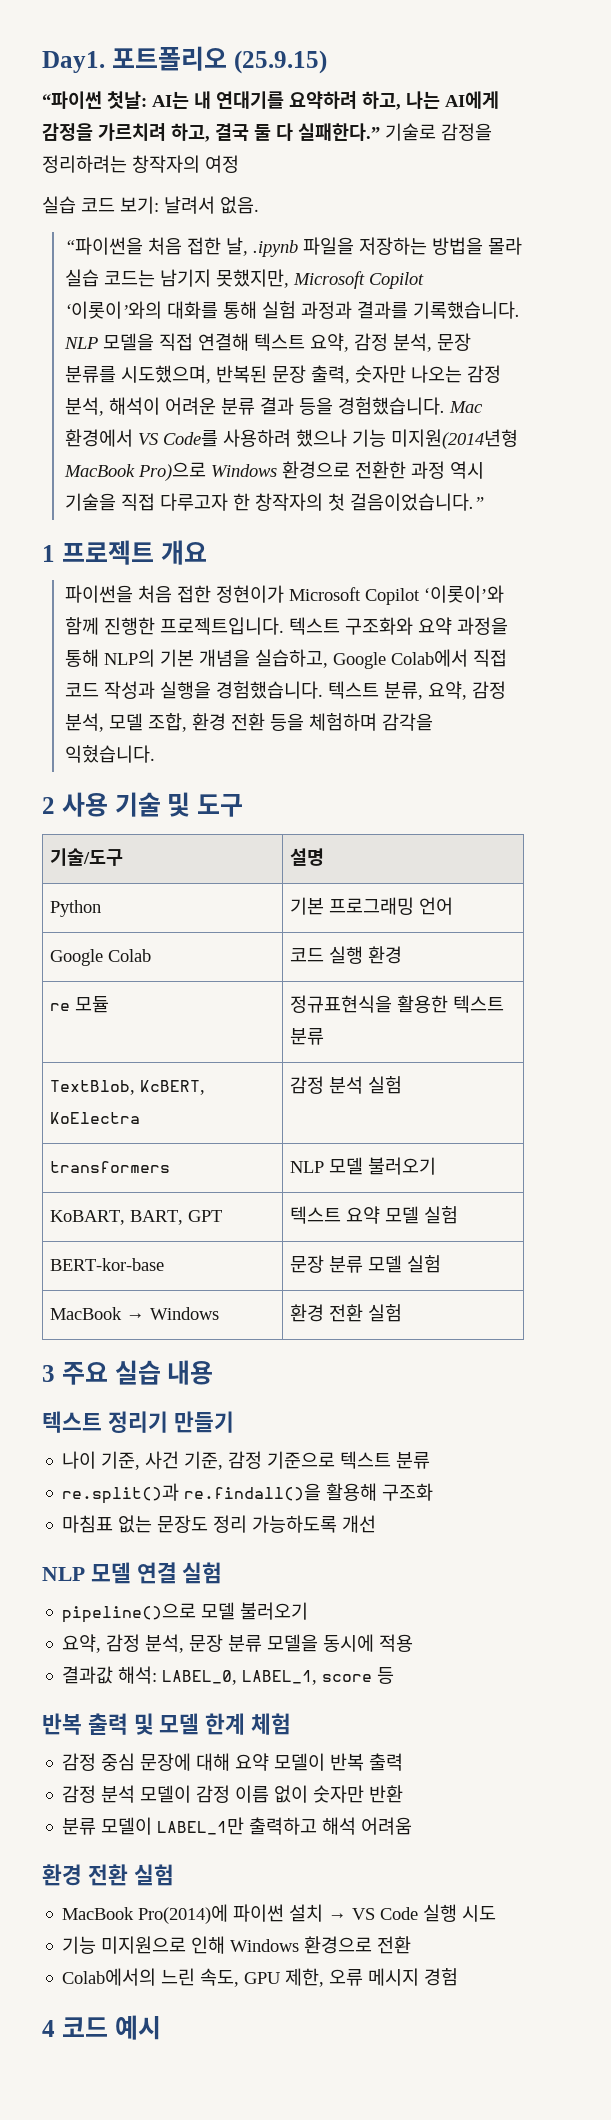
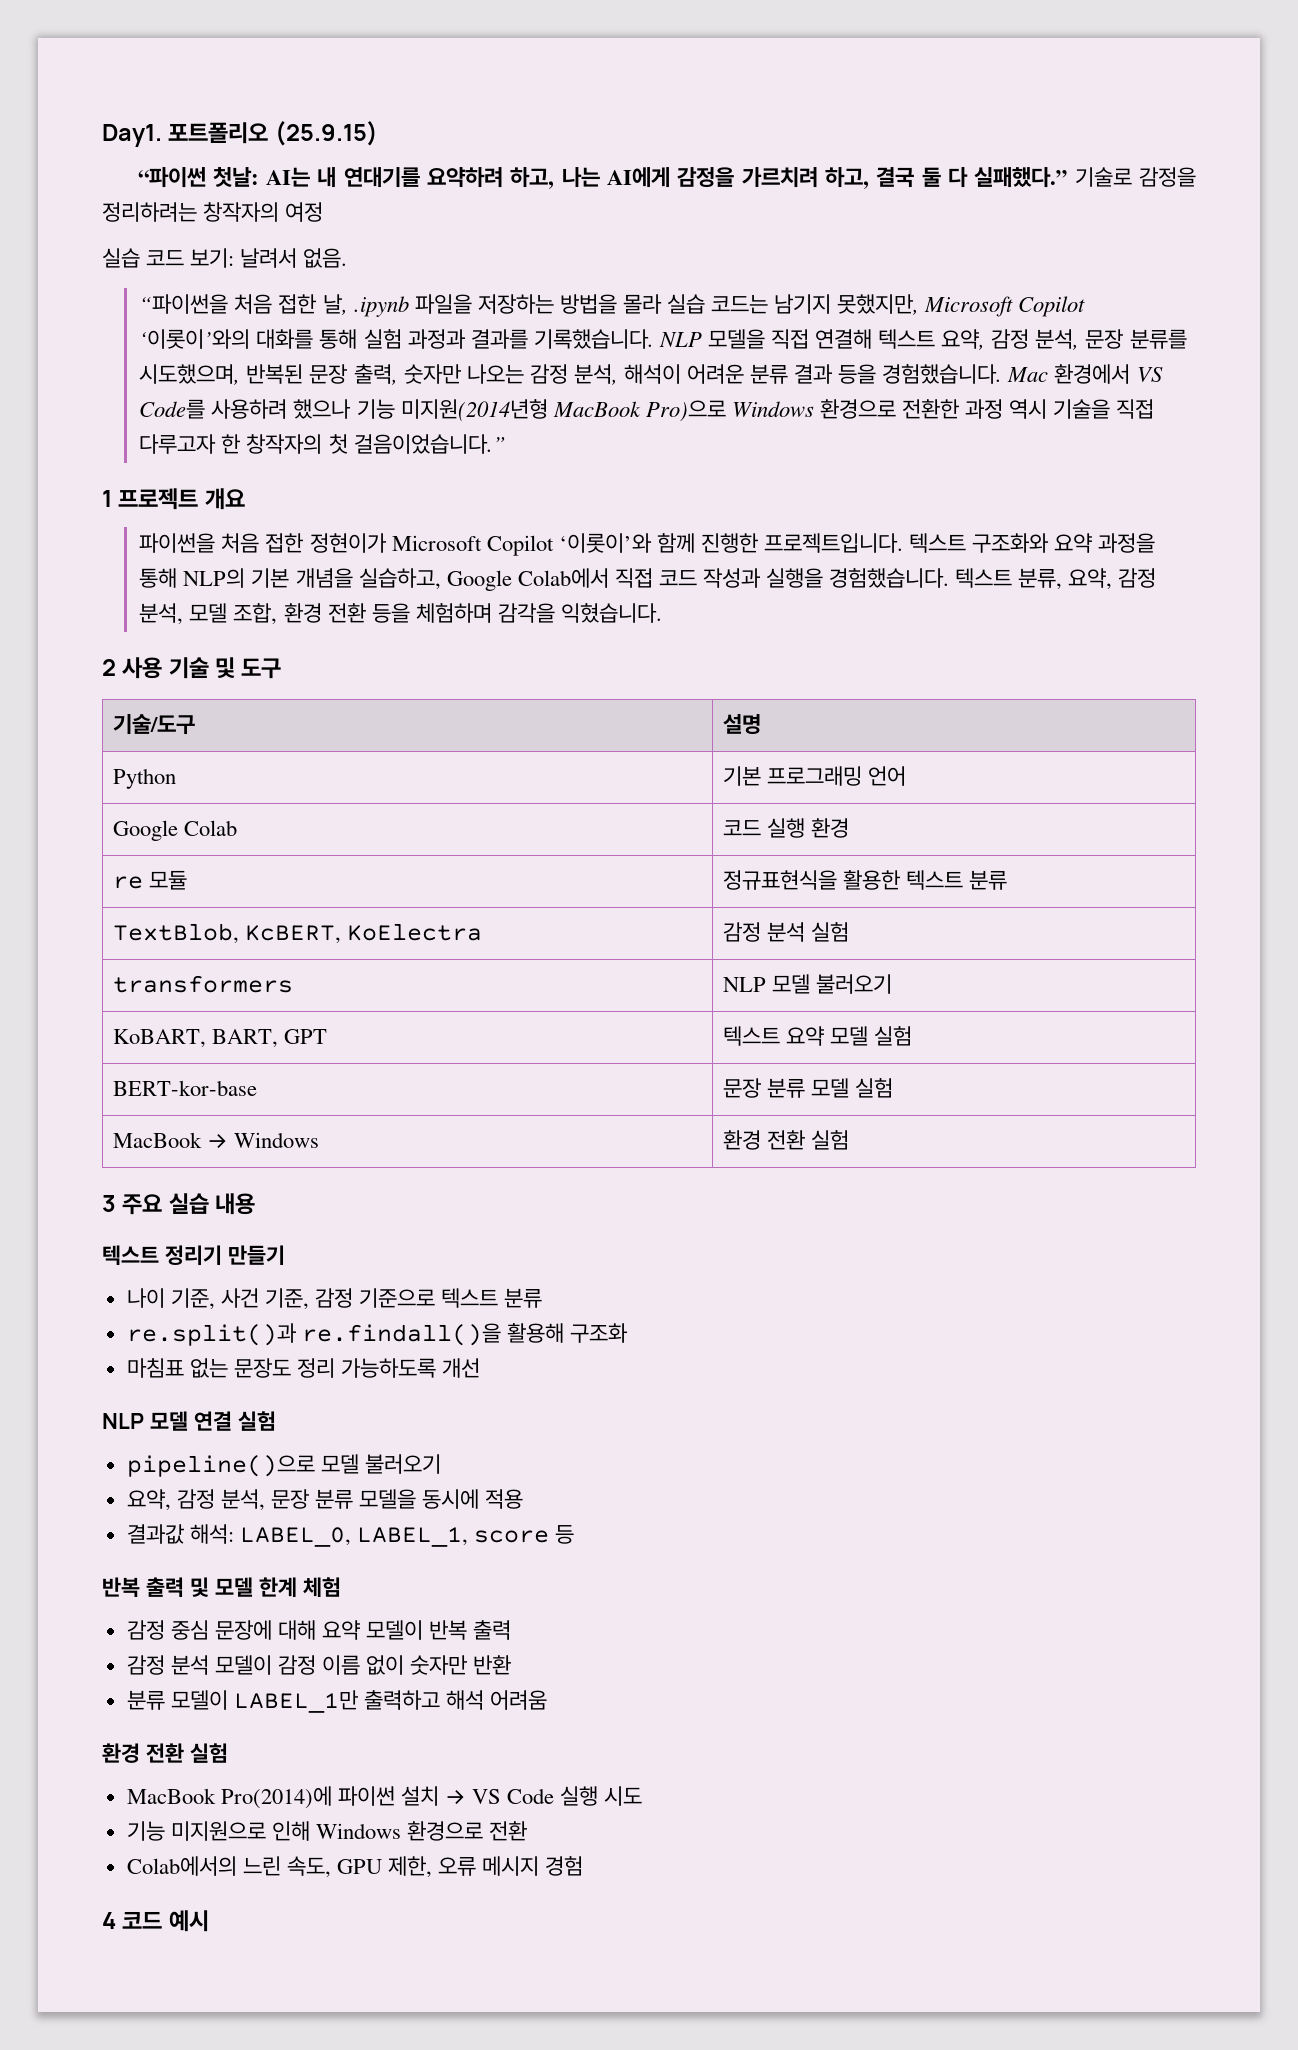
[298,123,380,141] 실패한다.” -> [974,167,1068,188] 실패했다.”

